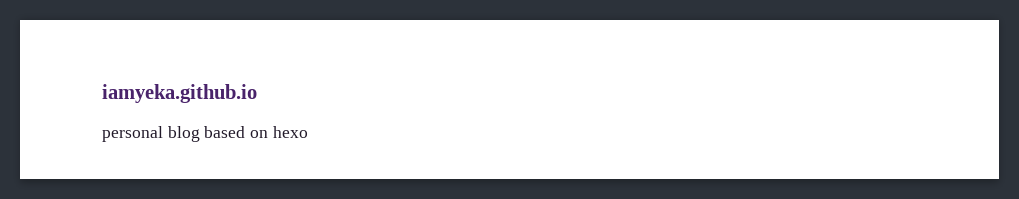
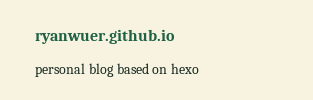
[102,84,257,103] iamyeka.github.io -> [35,29,175,44] ryanwuer.github.io

